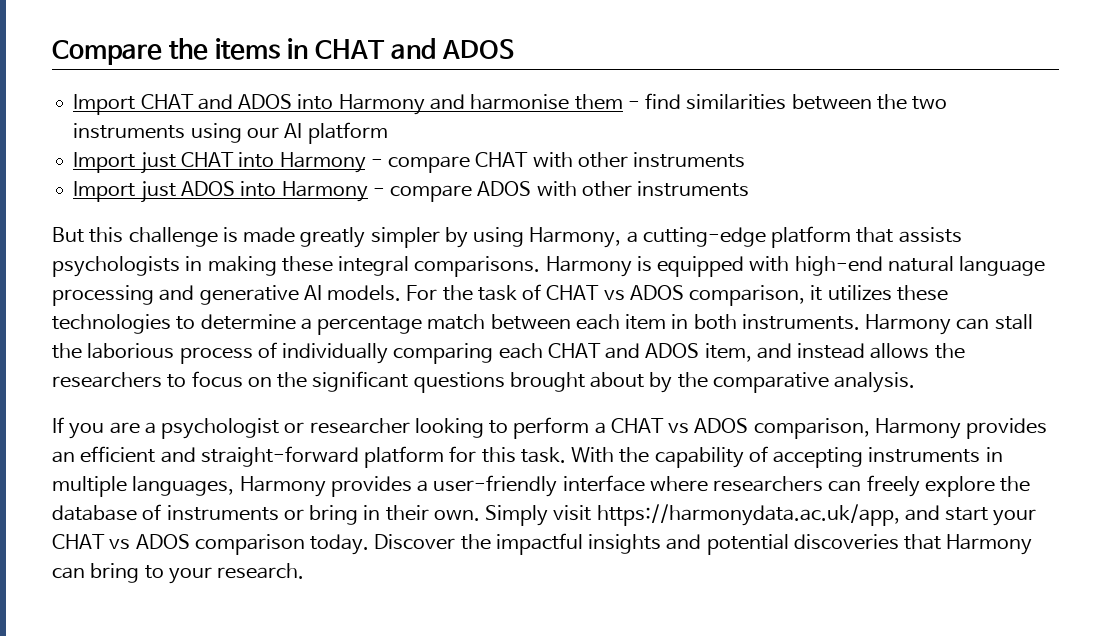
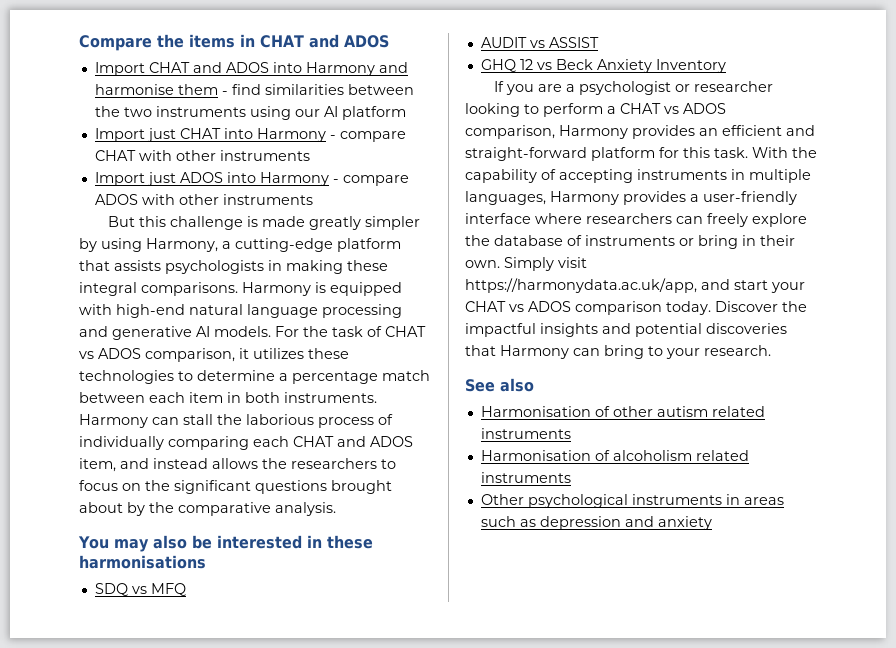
(916, 382) none -> [78,535,373,552] [79,555,206,569] [94,583,186,596] [480,37,599,48] [480,59,726,73] // You may also be interested in these harmonisations // SDQ vs MFQ // AUDIT vs ASSIST // GHQ 12 vs Beck Anxiety Inventory
(305, 571) none -> [465,378,534,392] [480,406,765,417] [480,428,571,439] [480,450,749,461] [480,472,571,483] [480,494,784,508] [480,516,712,530] // See also // Harmonisation of other autism related instruments // Harmonisation of alcoholism related instruments // Other psychological instruments in areas such as depression and anxiety

